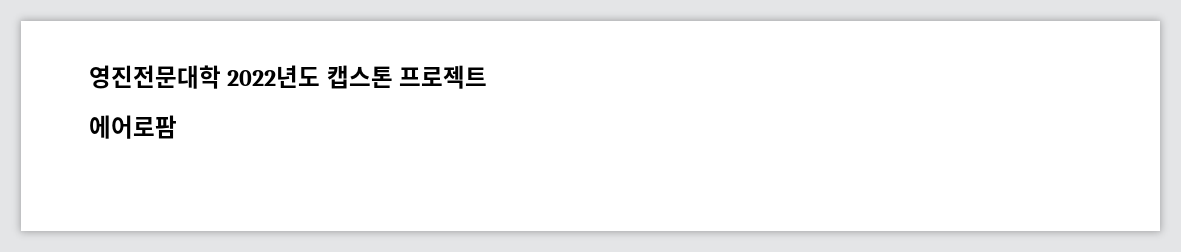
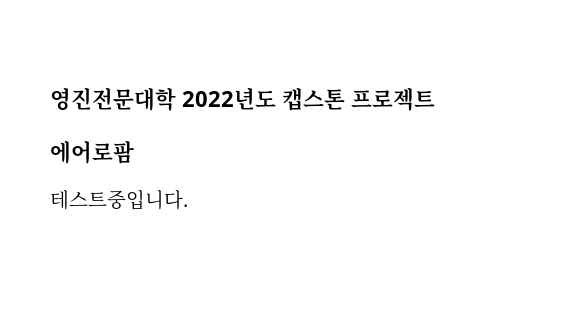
(177, 127) none -> [50,190,188,210] // 테스트중입니다.

